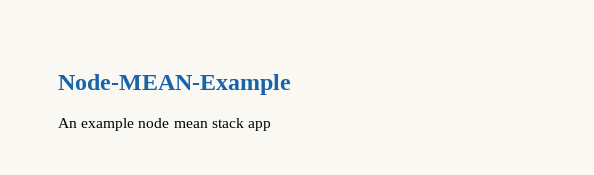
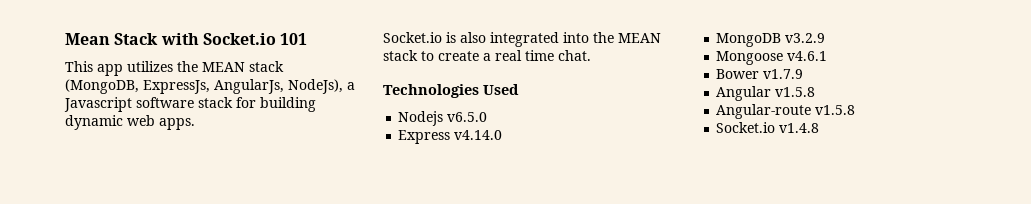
[58,74,291,95] [58,118,271,131] Node-MEAN-Example // An example node mean stack app -> [65,33,308,45] [65,61,284,76] [65,79,355,94] [64,97,316,112] [65,115,195,130] [383,32,661,47] [383,50,591,61] [383,84,519,98] [398,111,488,126] [398,130,503,144] [716,33,826,47] [716,51,828,65] [716,69,804,79] [716,86,816,101] [716,104,856,119] [716,122,820,133] Mean Stack with Socket.io 101 // This app utilizes the MEAN stack (MongoDB, ExpressJs, AngularJs, NodeJs), a Javascript software stack for building dynamic web apps. // Socket.io is also integrated into the MEAN stack to create a real time chat. // Technologies Used // Nodejs v6.5.0 // Express v4.14.0 // MongoDB v3.2.9 // Mongoose v4.6.1 // Bower v1.7.9 // Angular v1.5.8 // Angular-route v1.5.8 // Socket.io v1.4.8

